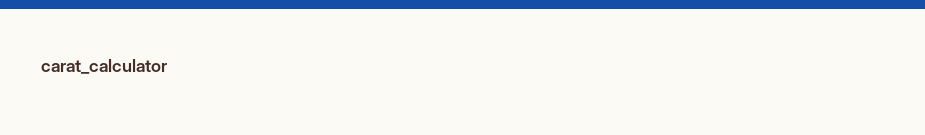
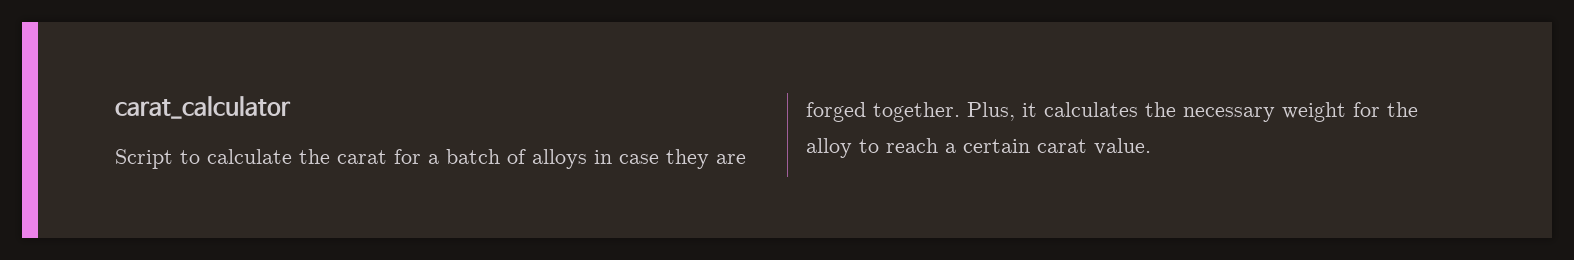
(167, 66) none -> [115,149,746,169] [806,102,1418,122] [806,138,1151,158] // Script to calculate the carat for a batch of alloys in case they are forged together. Plus, it calculates the necessary weight for the alloy to reach a certain carat value.

